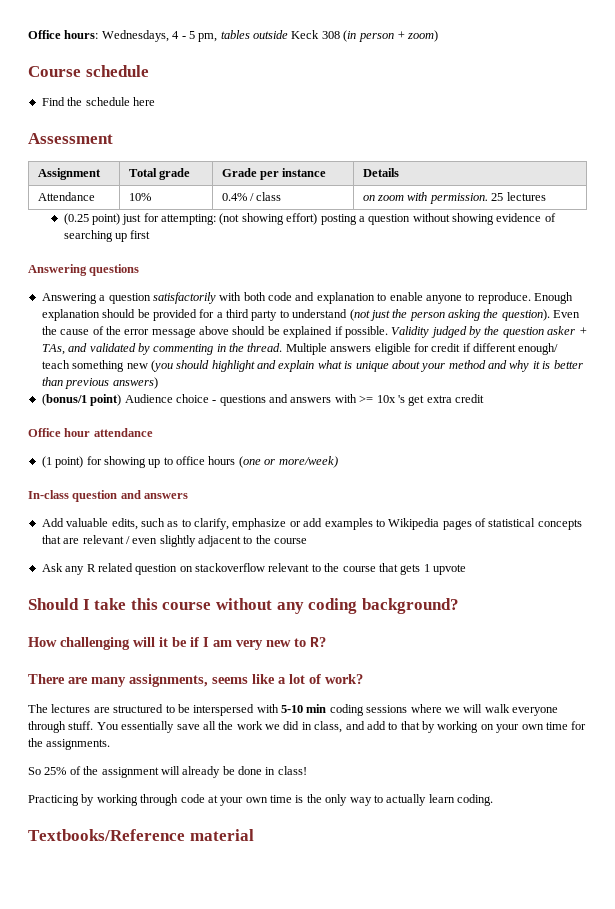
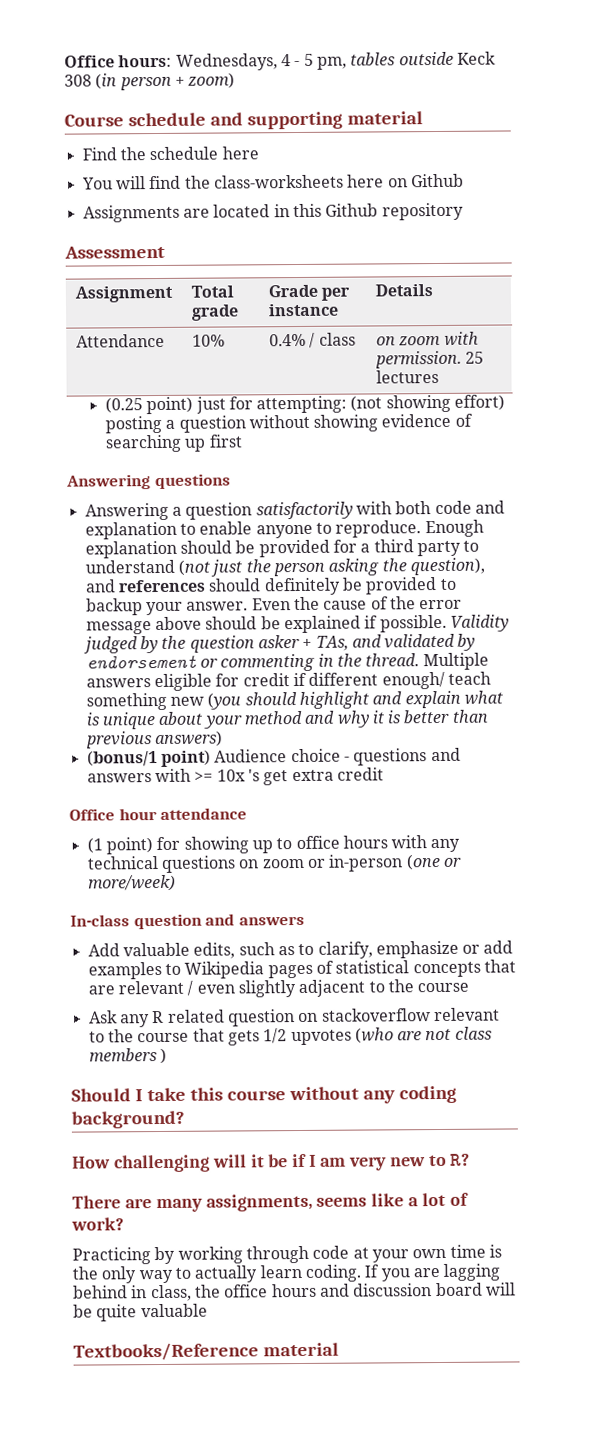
(149, 71) none -> [209,111,423,130] and supporting material
(155, 101) none -> [81,173,464,190] [82,202,464,223] // You will find the class-worksheets here on Github // Assignments are located in this Github repository
[501,309,550,321] question). -> [409,557,485,576] [84,577,457,596] [85,598,249,616] question), and references should definitely be provided to backup your answer.
(150, 349) none -> [85,654,218,669] endorsement or
(236, 460) none -> [391,835,461,853] [86,854,404,873] with any technical questions on zoom or in-person
[423,564,466,575] 1 upvote -> [263,1026,492,1046] [88,1047,167,1065] 1/2 upvotes (who are not class members )
[28,704,558,716] [28,721,587,733] [28,738,111,750] [28,766,307,778] // The lectures are structured to be interspersed with 5-10 min coding sessions where we will walk everyone through stuff. You essentially save all the work we did in class, and add to that by working on your own time for the assignments. // So 25% of the assignment will already be done in class! -> (124, 1224) none
(493, 800) none -> [364,1263,501,1282] [73,1282,516,1302] [73,1303,208,1322] If you are lagging behind in class, the office hours and discussion board will be quite valuable

